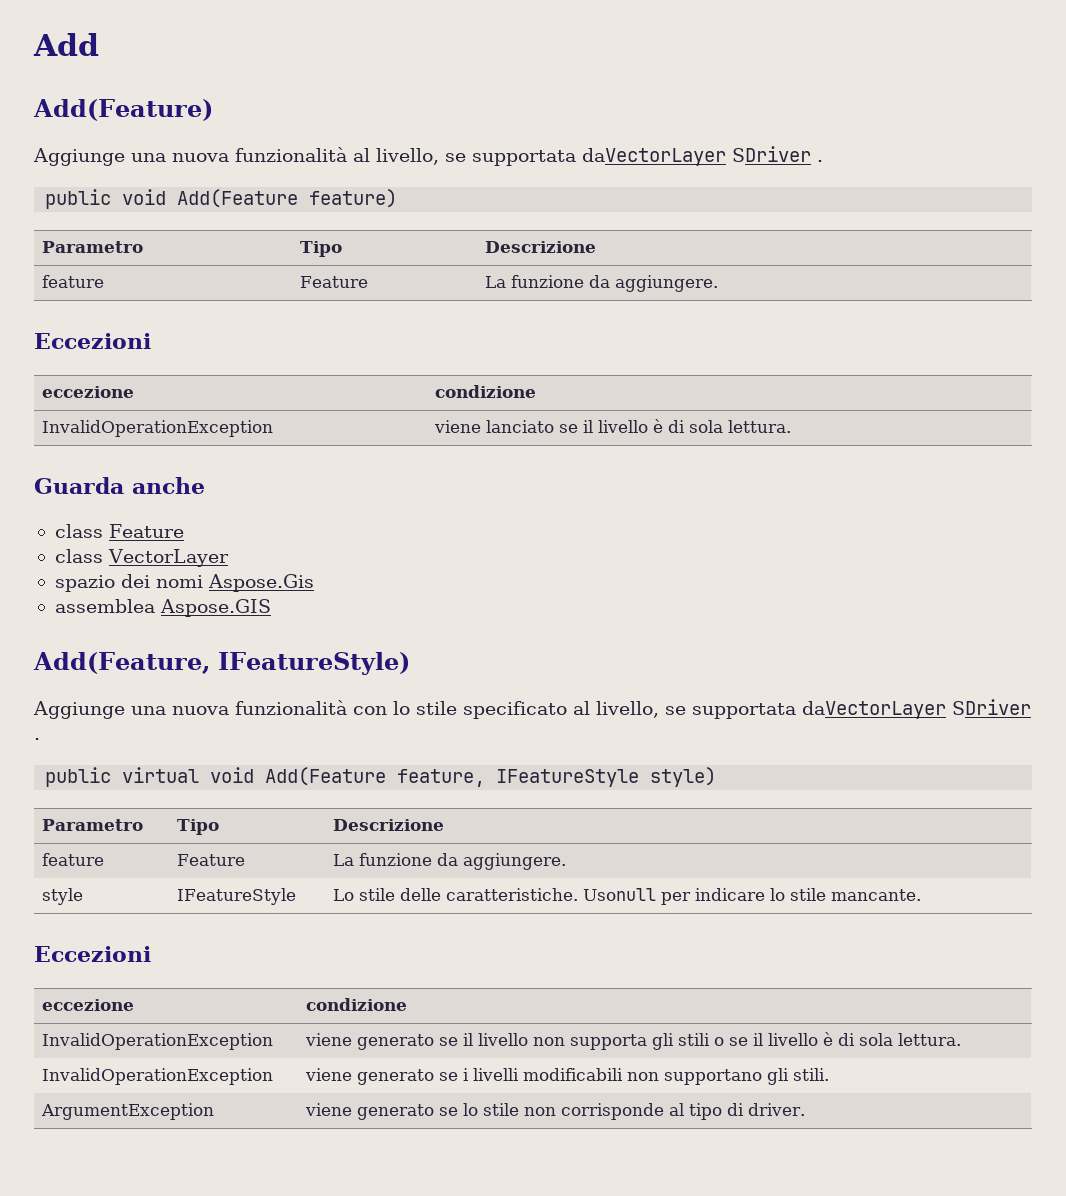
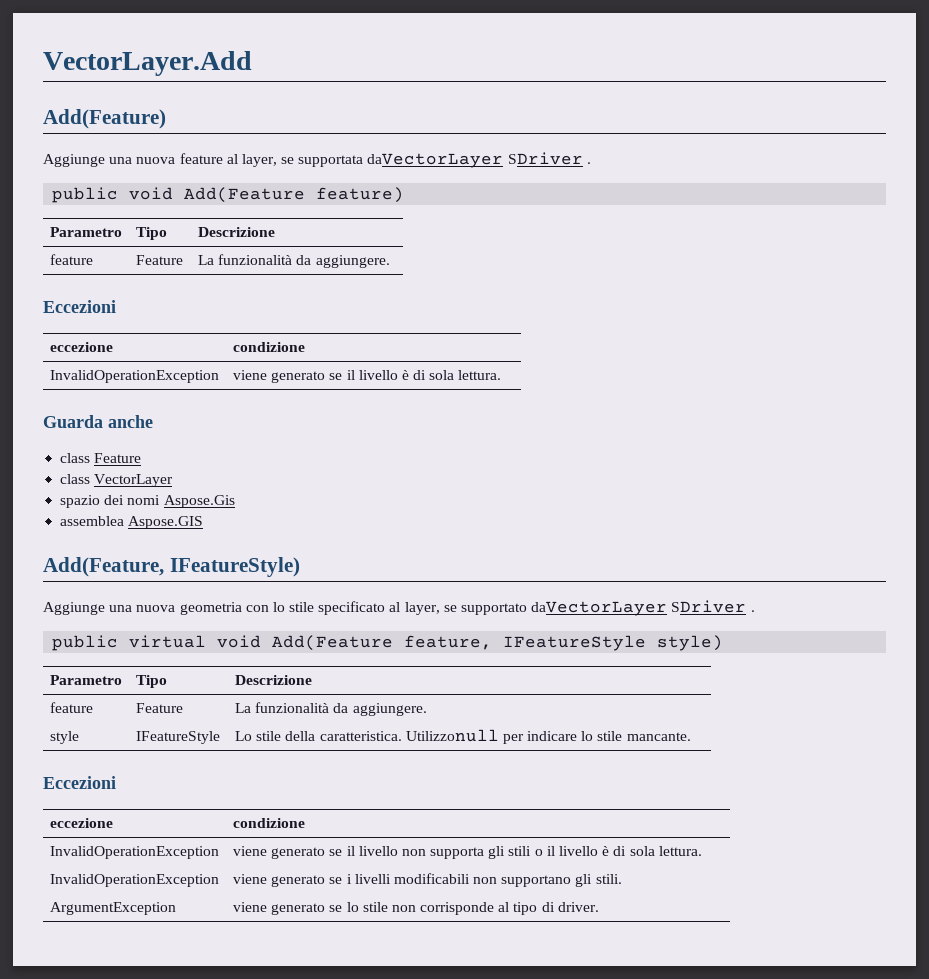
[33,33,99,56] Add -> [43,51,252,76] VectorLayer.Add
[235,147,439,165] funzionalità al livello, -> [179,153,277,167] feature al layer,
[510,275,584,288] funzione -> [218,254,293,265] funzionalità
[485,420,554,433] lanciato -> [271,371,326,383] generato
[235,700,347,715] funzionalità -> [179,602,242,615] geometria
[596,701,796,719] livello, se supportata -> [404,602,528,615] layer, se supportato
[358,853,432,866] funzione -> [255,702,330,713] funzionalità
[399,888,656,901] delle caratteristiche. Usonull -> [285,729,499,742] della caratteristica. Utilizzonull
[728,1037,748,1046] se -> (543, 852) none

